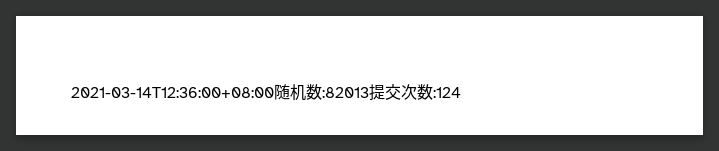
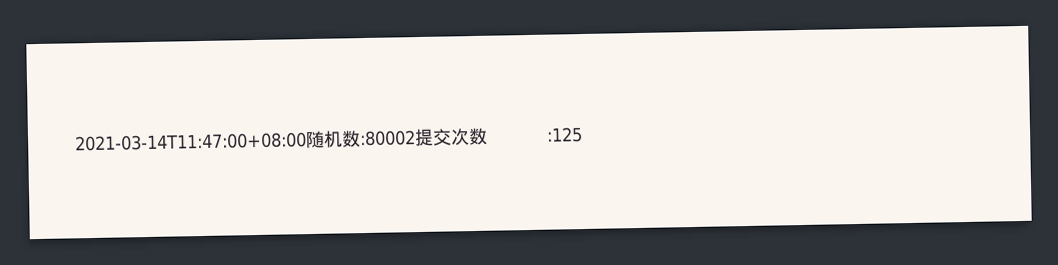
[71,84,369,101] 2021-03-14T12:36:00+08:00随机数:82013 -> [74,130,416,152] 2021-03-14T11:47:00+08:00随机数:80002
[433,87,461,98] :124 -> [546,127,583,143] :125

